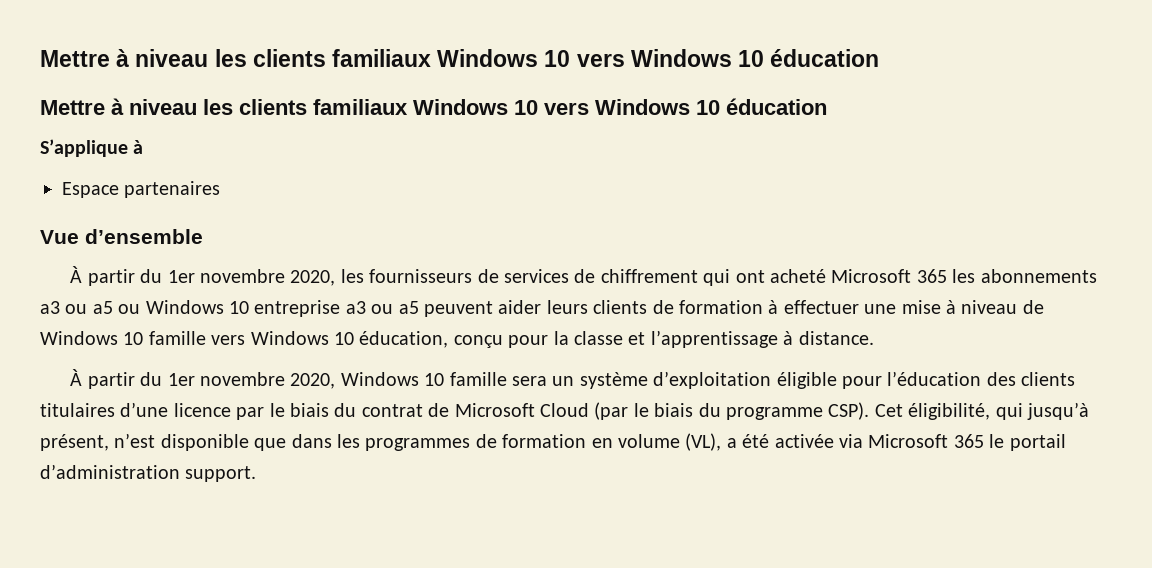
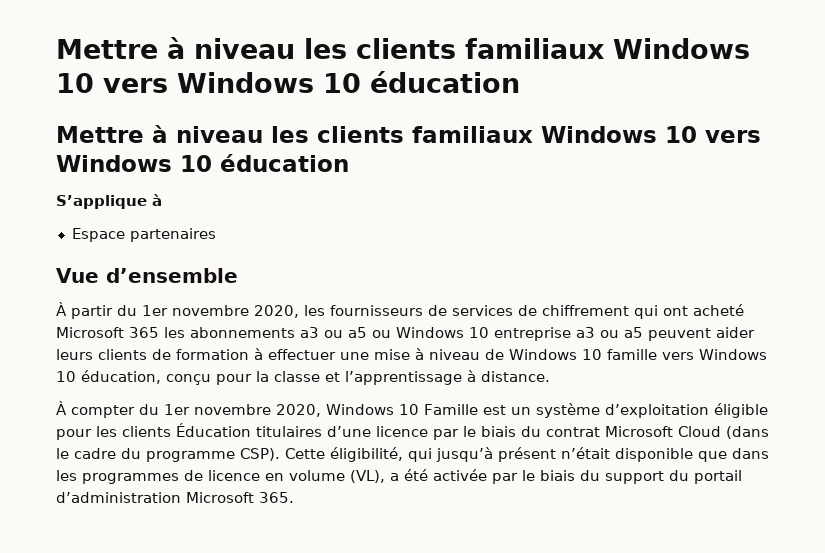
[87,372,135,389] partir -> [71,405,135,418] compter
[449,372,547,386] famille sera -> [424,404,506,415] Famille est
[887,371,1076,386] l’éducation des clients -> [96,423,251,437] les clients Éducation
[428,403,450,417] de -> (600, 432) none
[594,402,694,420] (par le biais -> [726,426,769,439] [56,448,116,459] (dans le cadre
[874,404,903,417] Cet -> [285,448,325,459] Cette
[40,433,156,451] présent, n’est -> [498,447,610,462] présent n’était
[502,434,587,448] formation -> [208,470,260,481] licence
[838,434,1066,451] [40,464,257,482] via Microsoft 365 le portail d’administration support. -> [492,470,742,484] [56,492,294,503] par le biais du support du portail d’administration Microsoft 365.

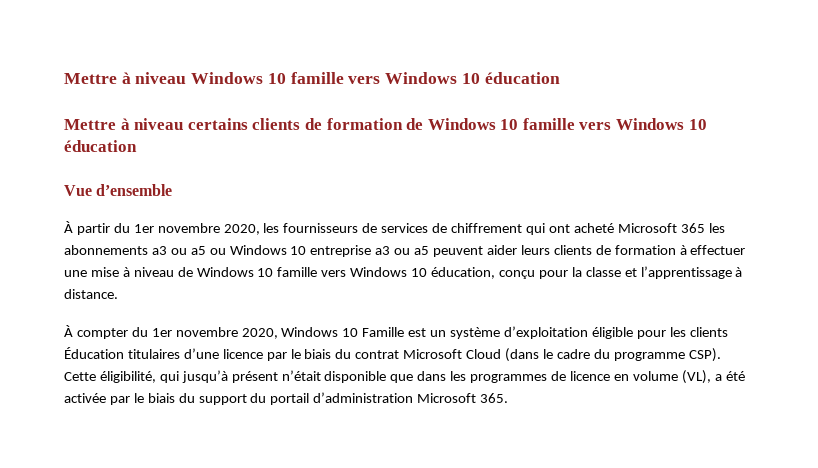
[56,37,750,59] [56,73,94,93] Mettre à niveau les clients familiaux Windows 10 -> [64,72,344,84] Mettre à niveau Windows 10 famille
[271,126,761,143] [56,154,349,172] [56,194,162,209] [71,228,216,242] les clients familiaux Windows 10 vers Windows 10 éducation // S’applique à // Espace partenaires -> [187,118,707,130] [64,140,137,152] certains clients de formation de Windows 10 famille vers Windows 10 éducation

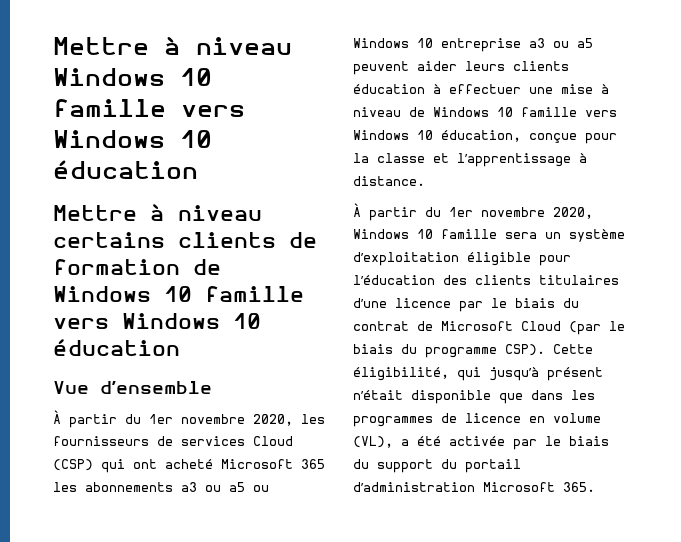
[432,223,523,233] de chiffrement -> [253,436,293,446] [53,459,93,471] Cloud (CSP)
[595,245,676,255] de formation -> [353,84,425,94] éducation
[498,270,535,279] conçu -> [529,133,577,143] conçue
[76,328,128,339] compter -> [369,207,417,221] partir
[362,327,427,337] Famille est -> [441,229,537,239] famille sera
[669,327,728,337] [64,347,124,359] les clients Éducation -> [353,275,531,285] l’éducation des clients
(400, 354) none -> [417,321,433,331] de
[505,348,590,362] (dans le cadre -> [569,321,625,335] [353,344,393,354] (par le biais

